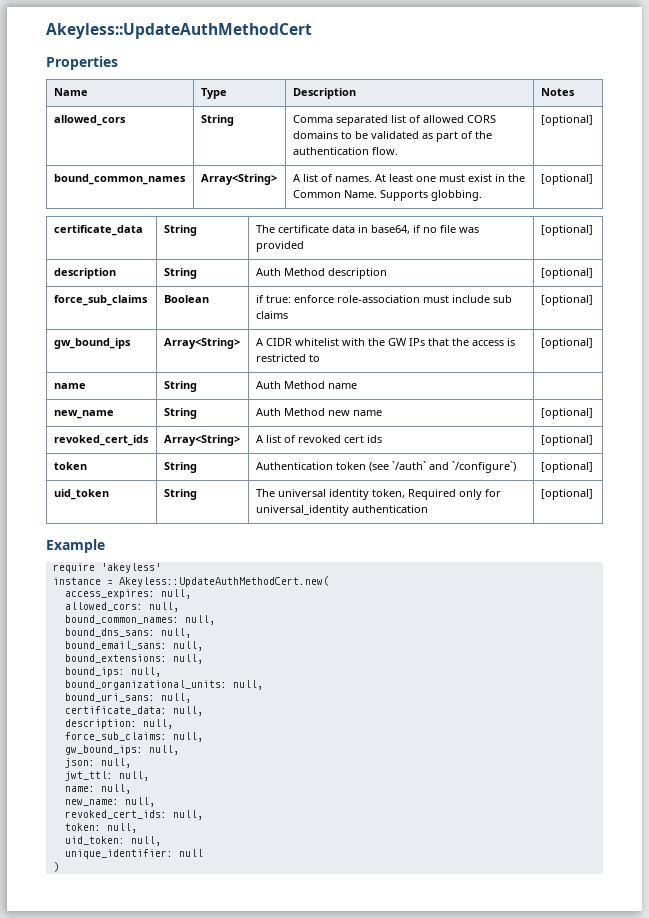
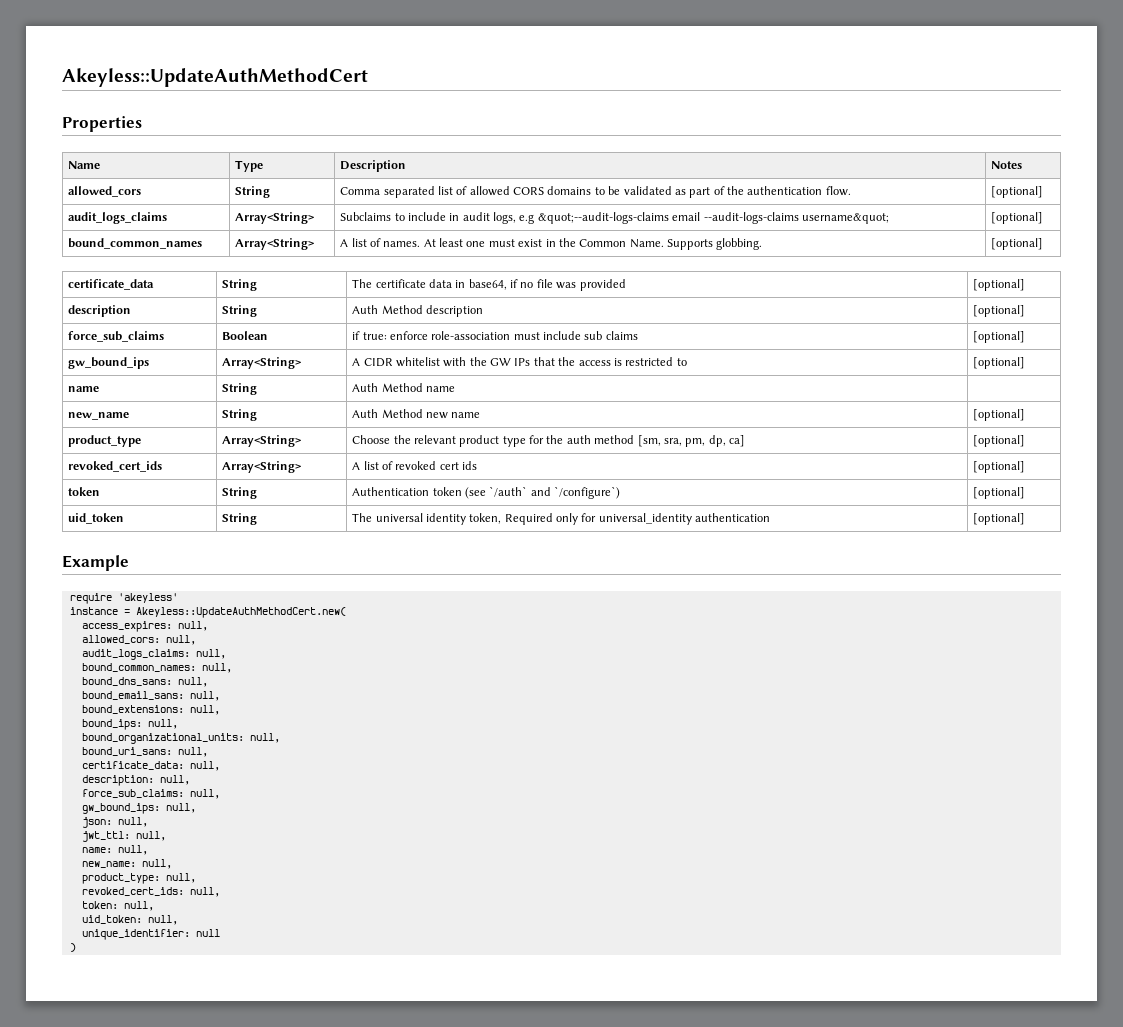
(593, 120) none -> [68,212,168,224] [235,212,315,224] [340,212,889,224] [991,212,1044,224] // audit_logs_claims | Array<String> | Subclaims to include in audit logs, e.g &quot;--audit-logs-claims email --audit-logs-claims username&quot; | [optional]
(593, 413) none -> [68,435,142,447] [222,435,302,447] [352,435,746,447] [973,435,1026,447] // product_type | Array<String> | Choose the relevant product type for the auth method [sm, sra, pm, dp, ca] | [optional]
(179, 607) none -> [81,649,226,660] // audit_logs_claims: null,
(155, 802) none -> [81,873,196,884] // product_type: null,

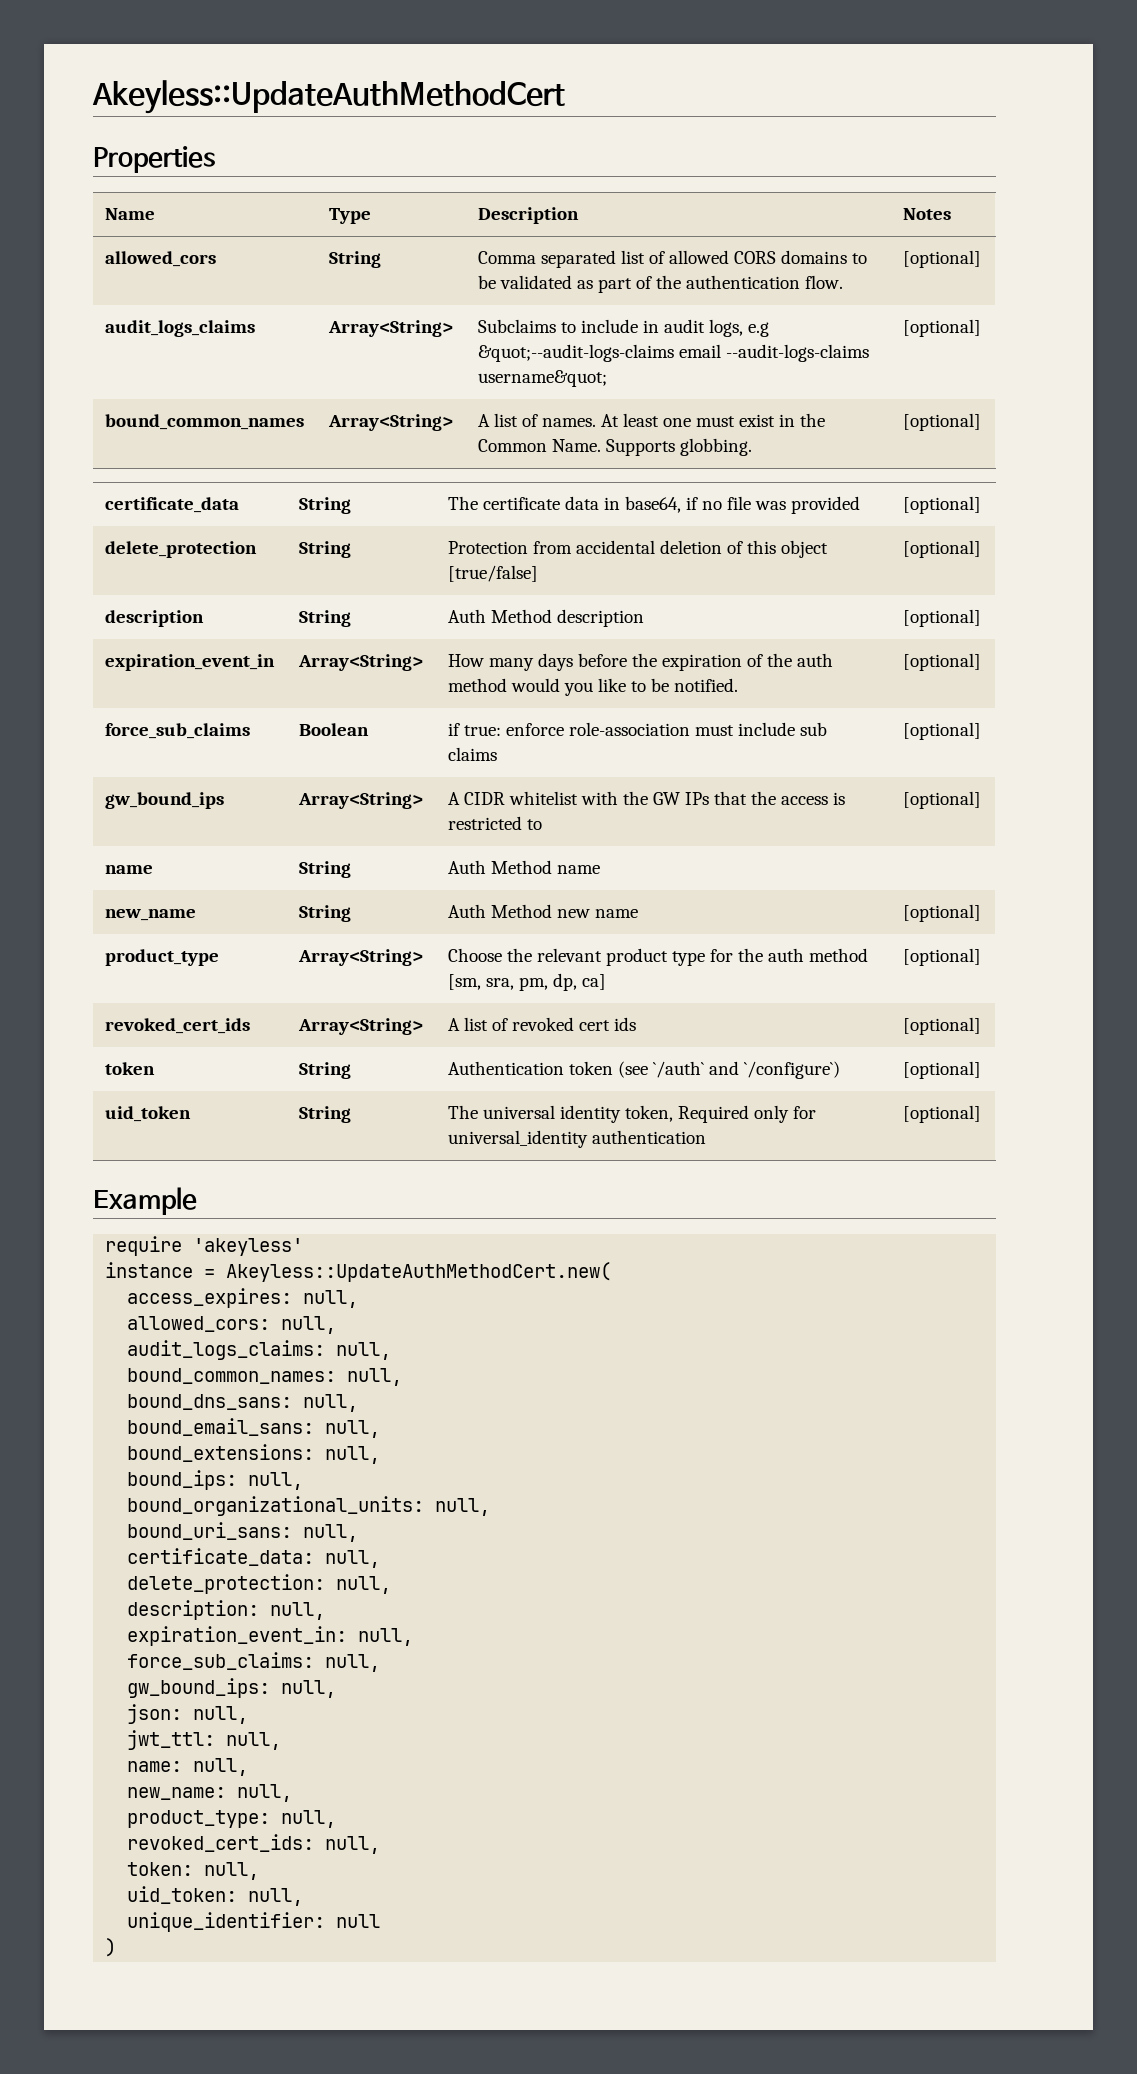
(1026, 285) none -> [105,541,258,558] [299,541,352,558] [448,540,829,558] [448,565,539,582] [903,540,982,558] // delete_protection | String | Protection from accidental deletion of this object [true/false] | [optional]
(1026, 311) none -> [105,654,276,671] [298,654,424,671] [448,653,834,671] [448,678,739,696] [903,653,982,671] // expiration_event_in | Array<String> | How many days before the expiration of the auth method would you like to be notified. | [optional]
(220, 766) none -> [127,1574,392,1594] // delete_protection: null,
(190, 780) none -> [127,1626,414,1646] // expiration_event_in: null,

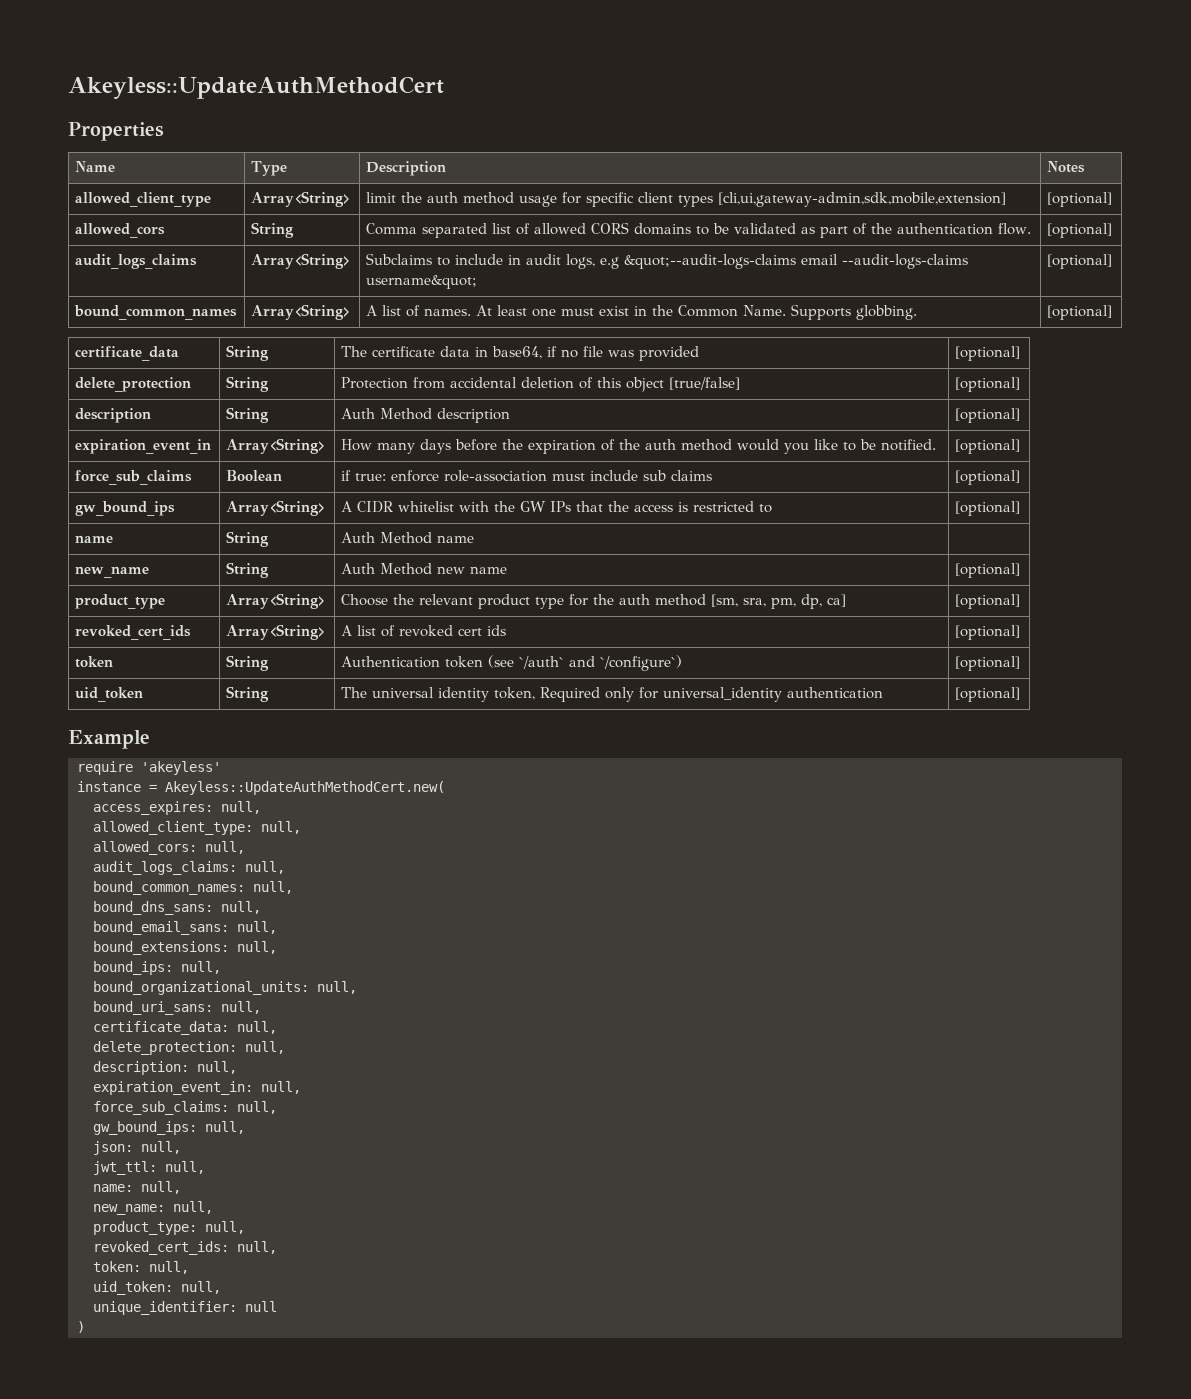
(952, 214) none -> [75,192,212,207] [251,191,351,207] [366,192,1007,207] [1047,192,1113,207] // allowed_client_type | Array<String> | limit the auth method usage for specific client types [cli,ui,gateway-admin,sdk,mobile,extension] | [optional]
(359, 1299) none -> [93,821,301,835] // allowed_client_type: null,

